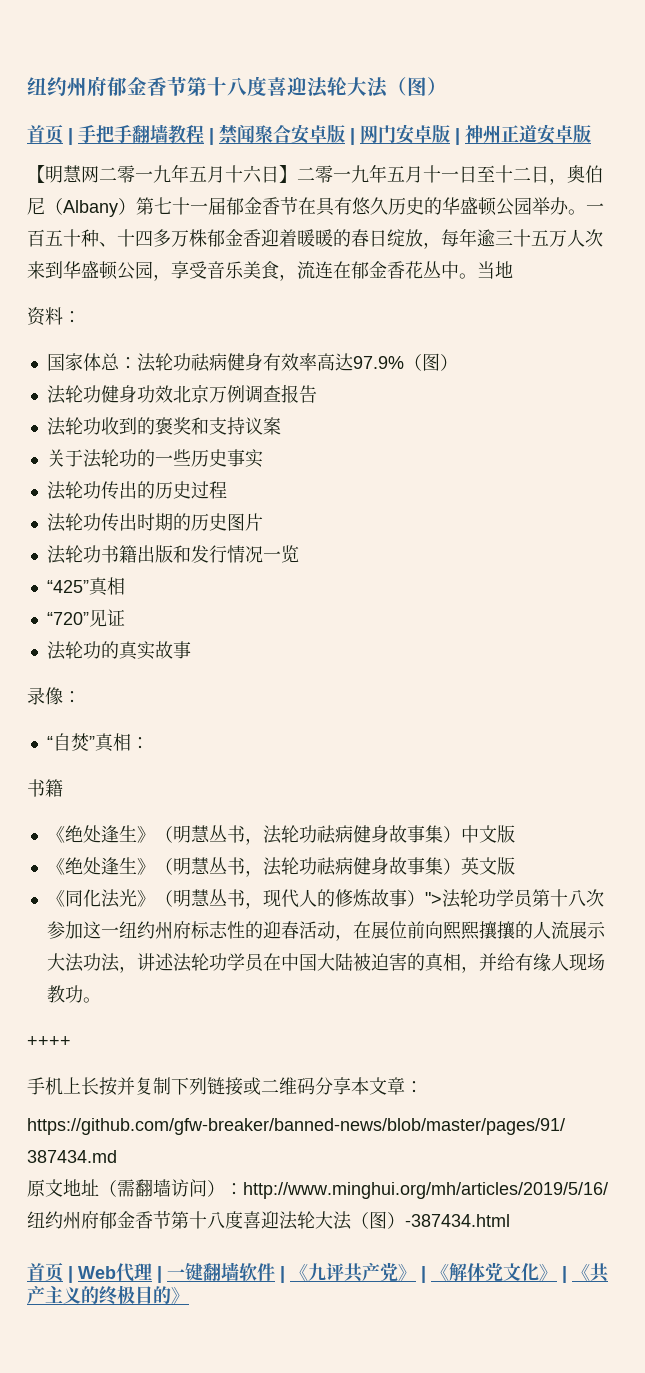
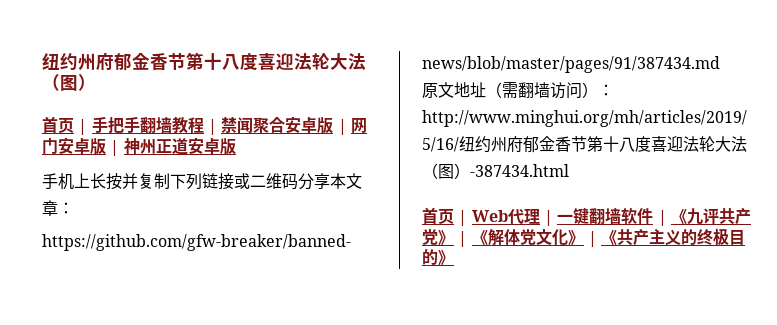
[27,164,603,185] [27,197,604,217] [27,228,603,249] [27,261,513,281] [27,307,81,326] [46,353,458,372] [46,384,317,404] [46,417,281,436] [46,449,263,468] [46,481,227,500] [46,513,263,532] [46,545,299,564] [46,577,125,596] [46,609,125,627] [46,641,191,660] [27,687,81,705] [46,733,149,752] [27,779,63,797] [46,825,515,845] [46,857,515,877] [46,889,604,909] [46,921,606,941] [46,953,605,973] [46,985,101,1003] [27,1036,71,1047] // 【明慧网二零一九年五月十六日】二零一九年五月十一日至十二日，奥伯尼（Albany）第七十一届郁金香节在具有悠久历史的华盛顿公园举办。一百五十种、十四多万株郁金香迎着暖暖的春日绽放，每年逾三十五万人次来到华盛顿公园，享受音乐美食，流连在郁金香花丛中。当地 // 资料： // 国家体总：法轮功祛病健身有效率高达97.9%（图） // 法轮功健身功效北京万例调查报告 // 法轮功收到的褒奖和支持议案 // 关于法轮功的一些历史事实 // 法轮功传出的历史过程 // 法轮功传出时期的历史图片 // 法轮功书籍出版和发行情况一览 // “425”真相 // “720”见证 // 法轮功的真实故事 // 录像： // “自焚”真相： // 书籍 // 《绝处逢生》（明慧丛书，法轮功祛病健身故事集）中文版 // 《绝处逢生》（明慧丛书，法轮功祛病健身故事集）英文版 // 《同化法光》（明慧丛书，现代人的修炼故事）">法轮功学员第十八次参加这一纽约州府标志性的迎春活动，在展位前向熙熙攘攘的人流展示大法功法，讲述法轮功学员在中国大陆被迫害的真相，并给有缘人现场教功。 // ++++ -> (236, 146) none

